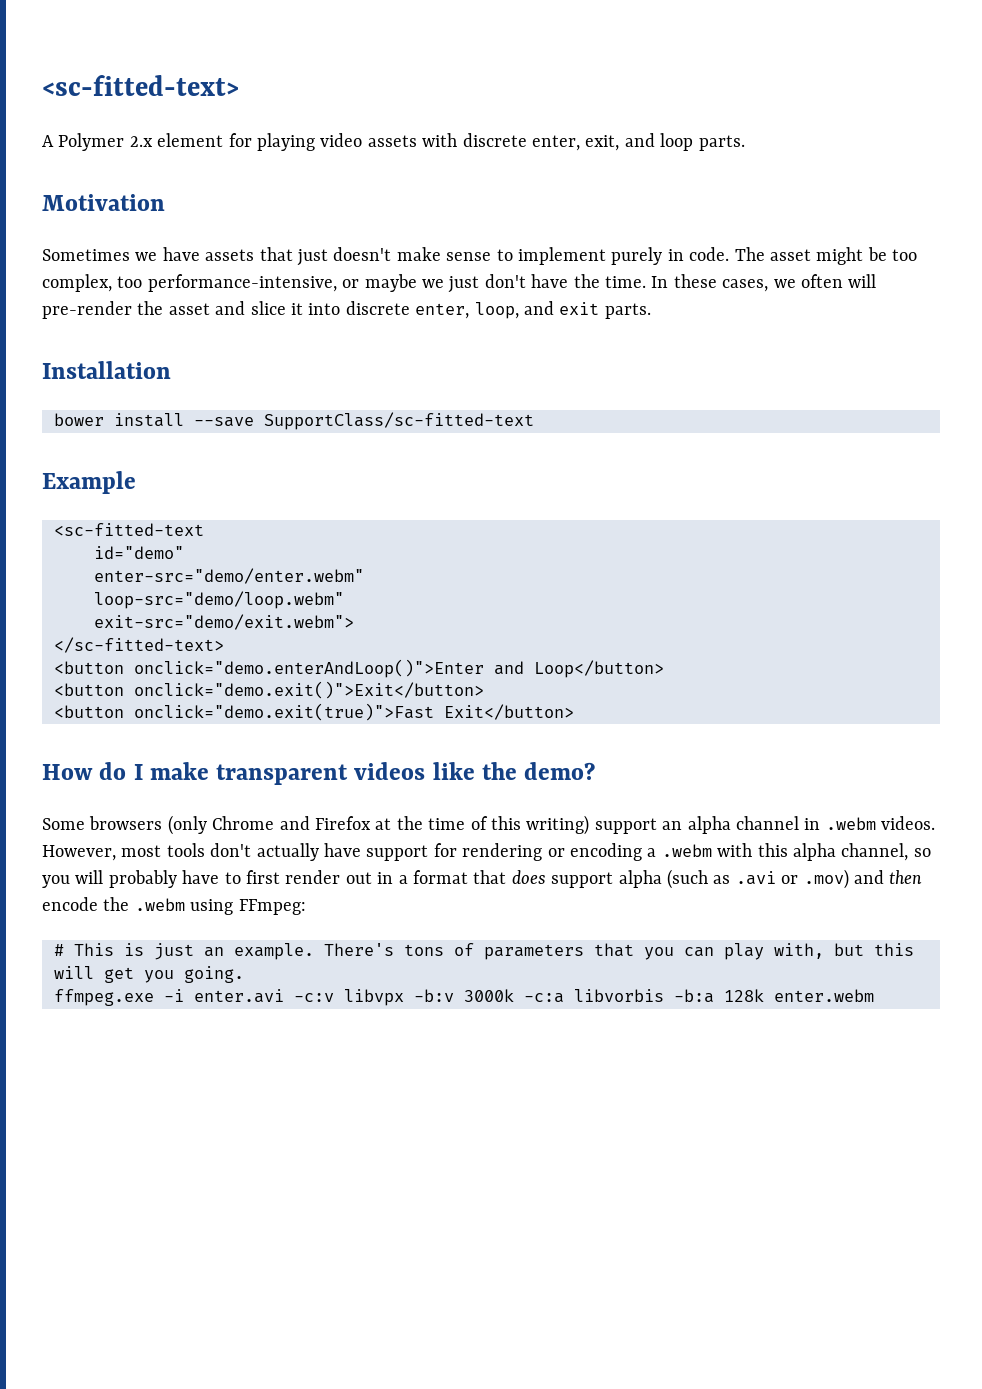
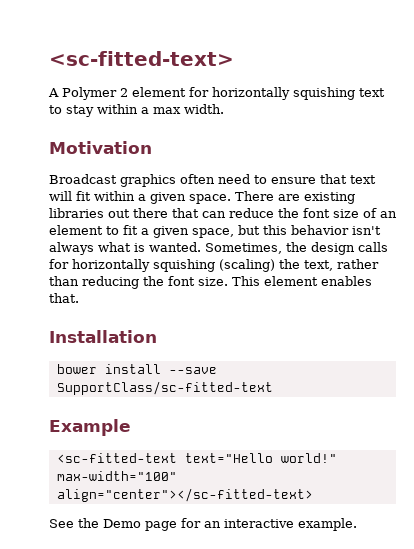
[129,136,153,147] 2.x -> [120,88,128,97] 2
[257,133,745,151] [42,194,165,211] [42,247,918,266] [42,274,877,293] [42,301,651,319] playing video assets with discrete enter, exit, and loop parts. // Motivation // Sometimes we have assets that just doesn't make sense to implement purely in code. The asset might be too complex, too performance-intensive, or maybe we just don't have the time. In these cases, we often will pre-render the asset and slice it into discrete enter, loop, and exit parts. -> [212,87,385,100] [49,104,224,117] [49,141,152,154] [49,174,376,187] [49,191,355,204] [49,208,397,218] [49,225,381,238] [49,242,388,255] [49,259,379,272] [49,276,372,289] [49,293,79,303] horizontally squishing text to stay within a max width. // Motivation // Broadcast graphics often need to ensure that text will fit within a given space. There are existing libraries out there that can reduce the font size of an element to fit a given space, but this behavior isn't always what is wanted. Sometimes, the design calls for horizontally squishing (scaling) the text, rather than reducing the font size. This element enables that.
[94,546,184,559] [94,568,364,584] [94,591,344,609] [94,614,354,630] [54,637,224,653] [54,659,664,678] [54,681,484,699] [54,703,574,721] [42,762,596,785] [42,815,936,835] [42,843,931,861] [42,869,923,889] [42,897,306,915] [54,943,914,960] [54,966,244,983] [54,989,874,1006] // id="demo" // enter-src="demo/enter.webm" // loop-src="demo/loop.webm" // exit-src="demo/exit.webm"> // </sc-fitted-text> // <button onclick="demo.enterAndLoop()">Enter and Loop</button> // <button onclick="demo.exit()">Exit</button> // <button onclick="demo.exit(true)">Fast Exit</button> // How do I make transparent videos like the demo? // Some browsers (only Chrome and Firefox at the time of this writing) support an alpha channel in .webm videos. However, most tools don't actually have support for rendering or encoding a .webm with this alpha channel, so you will probably have to first render out in a format that does support alpha (such as .avi or .mov) and then encode the .webm using FFmpeg: // # This is just an example. There's tons of parameters that you can play with, but this will get you going. // ffmpeg.exe -i enter.avi -c:v libvpx -b:v 3000k -c:a libvorbis -b:a 128k enter.webm -> [184,453,337,463] [56,471,177,481] [56,488,313,502] [49,518,357,531] text="Hello world!" max-width="100" align="center"></sc-fitted-text> // See the Demo page for an interactive example.

